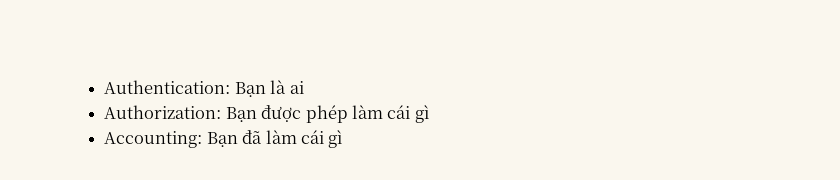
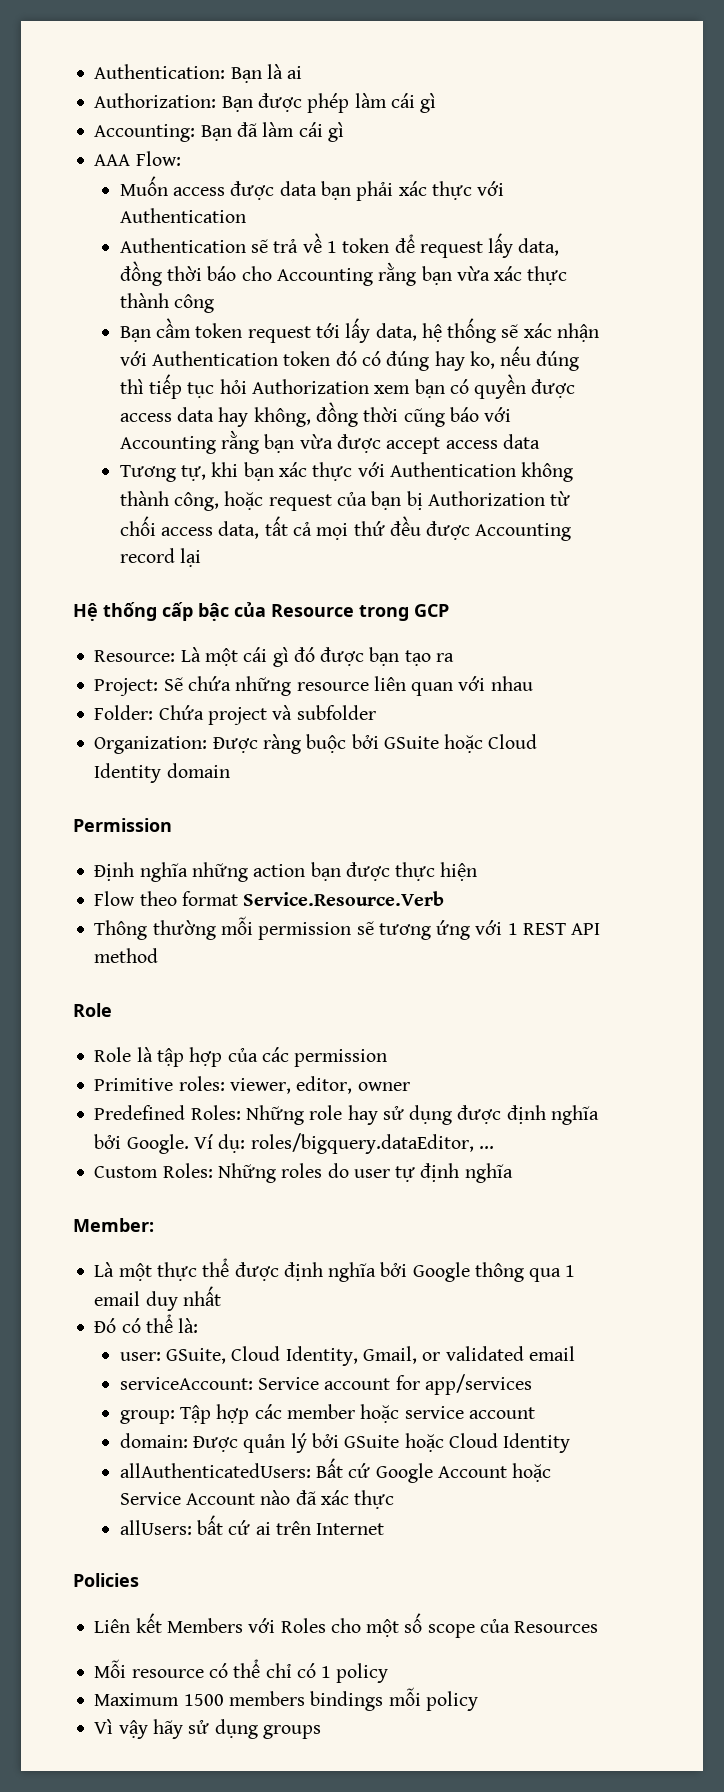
(343, 139) none -> [94,151,181,166] [119,176,505,201] [119,208,246,223] [119,233,560,258] [119,261,568,286] [119,293,215,313] [119,318,599,343] [119,346,580,371] [119,374,576,399] [119,402,512,427] [119,430,540,454] [119,462,574,482] [119,491,571,511] [119,516,572,541] [119,548,202,567] [73,602,449,621] [94,647,454,667] [94,676,533,696] [94,705,376,725] [94,734,538,754] [94,763,230,783] [73,818,172,832] [94,862,478,882] [94,891,445,906] [94,916,601,940] [94,948,159,963] [73,1003,112,1017] [94,1047,388,1067] [94,1076,410,1094] [94,1105,599,1125] [94,1133,494,1154] [94,1163,513,1183] [73,1218,154,1232] [94,1258,576,1282] [94,1286,221,1311] [94,1314,199,1333] [119,1346,575,1366] [119,1374,533,1395] [119,1404,535,1424] [119,1433,571,1453] [119,1458,552,1483] [119,1490,395,1509] [119,1515,385,1535] [73,1573,139,1587] [94,1613,599,1638] [94,1659,389,1683] [94,1687,478,1711] [94,1719,321,1739] // AAA Flow: // Muốn access được data bạn phải xác thực với Authentication // Authentication sẽ trả về 1 token để request lấy data, đồng thời báo cho Accounting rằng bạn vừa xác thực thành công // Bạn cầm token request tới lấy data, hệ thống sẽ xác nhận với Authentication token đó có đúng hay ko, nếu đúng thì tiếp tục hỏi Authorization xem bạn có quyền được access data hay không, đồng thời cũng báo với Accounting rằng bạn vừa được accept access data // Tương tự, khi bạn xác thực với Authentication không thành công, hoặc request của bạn bị Authorization từ chối access data, tất cả mọi thứ đều được Accounting record lại // Hệ thống cấp bậc của Resource trong GCP // Resource: Là một cái gì đó được bạn tạo ra // Project: Sẽ chứa những resource liên quan với nhau // Folder: Chứa project và subfolder // Organization: Được ràng buộc bởi GSuite hoặc Cloud Identity domain // Permission // Định nghĩa những action bạn được thực hiện // Flow theo format Service.Resource.Verb // Thông thường mỗi permission sẽ tương ứng với 1 REST API method // Role // Role là tập hợp của các permission // Primitive roles: viewer, editor, owner // Predefined Roles: Những role hay sử dụng được định nghĩa bởi Google. Ví dụ: roles/bigquery.dataEditor, ... // Custom Roles: Những roles do user tự định nghĩa // Member: // Là một thực thể được định nghĩa bởi Google thông qua 1 email duy nhất // Đó có thể là: // user: GSuite, Cloud Identity, Gmail, or validated email // serviceAccount: Service account for app/services // group: Tập hợp các member hoặc service account // domain: Được quản lý bởi GSuite hoặc Cloud Identity // allAuthenticatedUsers: Bất cứ Google Account hoặc Service Account nào đã xác thực // allUsers: bất cứ ai trên Internet // Policies // Liên kết Members với Roles cho một số scope của Resources // Mỗi resource có thể chỉ có 1 policy // Maximum 1500 members bindings mỗi policy // Vì vậy hãy sử dụng groups

